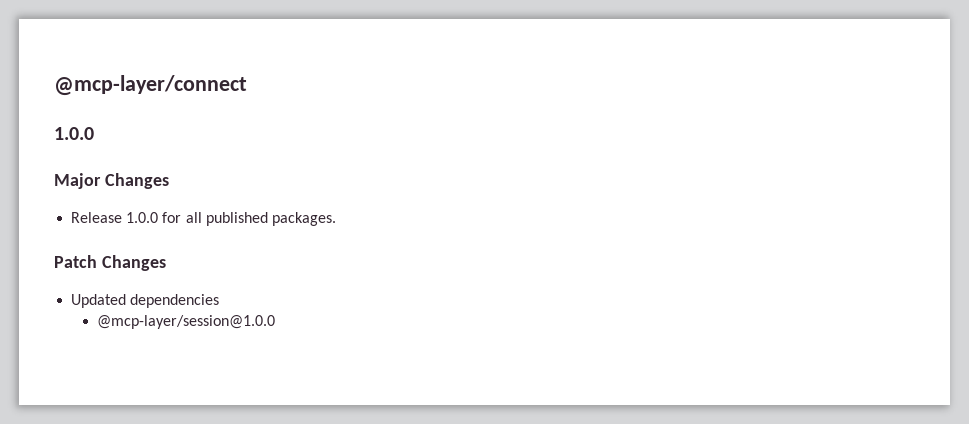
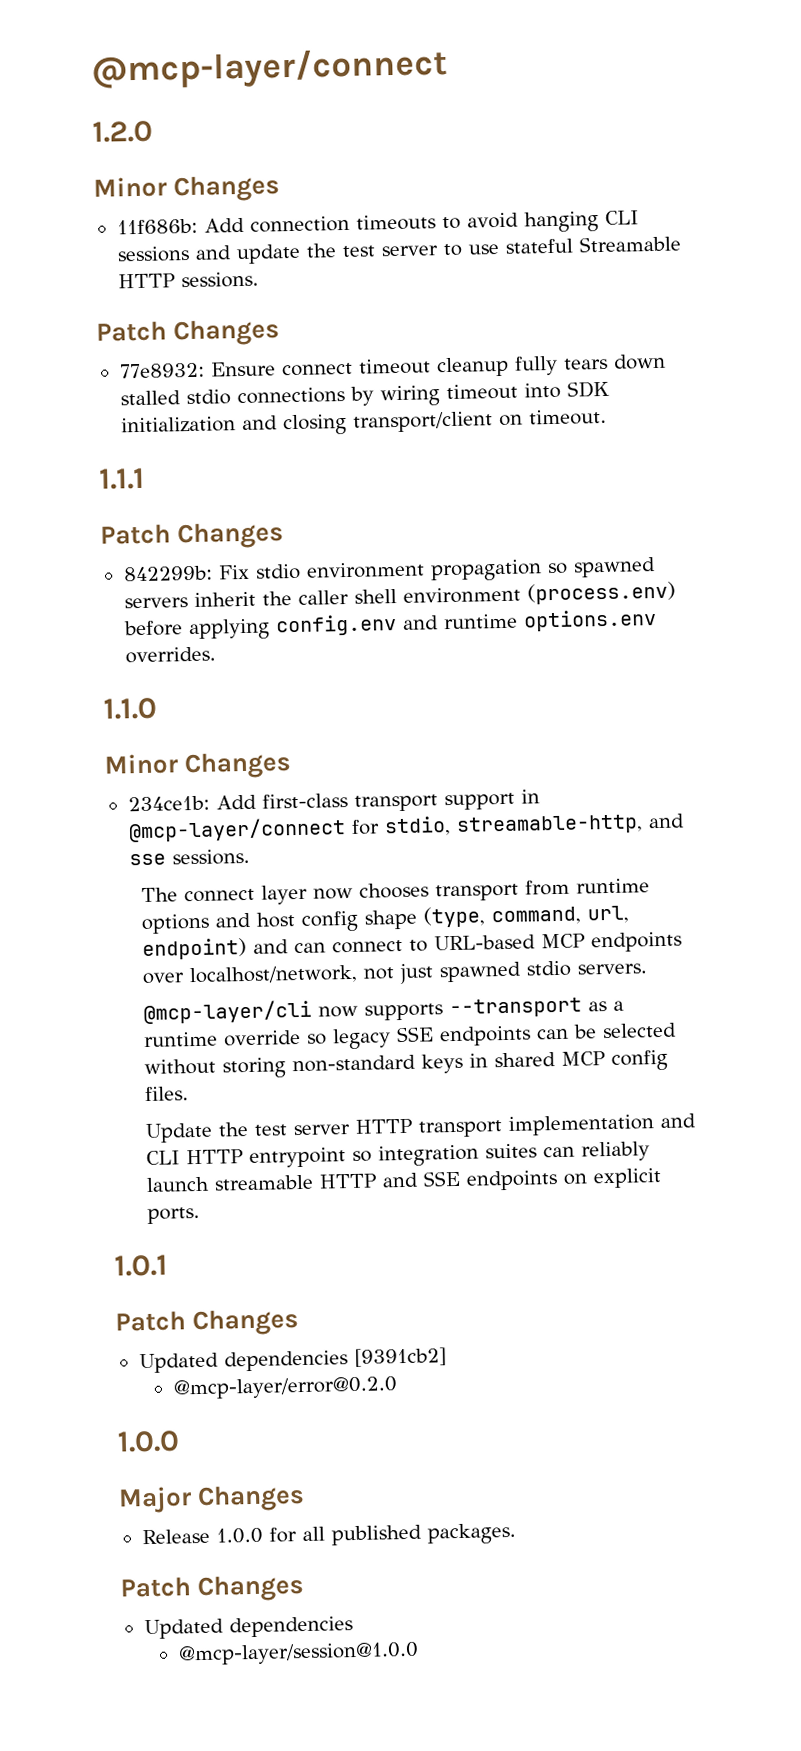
[54,75,247,96] @mcp-layer/connect -> [91,46,448,90] [92,120,153,143] [93,175,281,203] [116,210,639,235] [116,235,681,265] [117,271,259,289] [96,319,281,347] [119,353,666,379] [119,380,610,407] [120,408,607,436] [99,467,145,490] [100,522,285,550] [122,557,656,582] [123,581,676,609] [123,609,657,641] [124,646,216,664] [103,697,157,720] [104,752,293,780] [127,789,540,812] [127,813,685,843] [128,848,250,866] [141,878,651,905] [141,905,630,935] [142,931,683,961] [142,960,648,986] [143,997,625,1025] [144,1022,678,1050] [144,1049,669,1079] [145,1086,190,1101] [145,1113,697,1143] [146,1141,651,1168] [146,1167,663,1192] [147,1206,201,1224] [114,1254,168,1277] [115,1309,300,1337] [138,1347,447,1374] [172,1376,398,1400] @mcp-layer/connect // 1.2.0 // Minor Changes // 11f686b: Add connection timeouts to avoid hanging CLI sessions and update the test server to use stateful Streamable HTTP sessions. // Patch Changes // 77e8932: Ensure connect timeout cleanup fully tears down stalled stdio connections by wiring timeout into SDK initialization and closing transport/client on timeout. // 1.1.1 // Patch Changes // 842299b: Fix stdio environment propagation so spawned servers inherit the caller shell environment (process.env) before applying config.env and runtime options.env overrides. // 1.1.0 // Minor Changes // 234ce1b: Add first-class transport support in @mcp-layer/connect for stdio, streamable-http, and sse sessions. // The connect layer now chooses transport from runtime options and host config shape (type, command, url, endpoint) and can connect to URL-based MCP endpoints over localhost/network, not just spawned stdio servers. // @mcp-layer/cli now supports --transport as a runtime override so legacy SSE endpoints can be selected without storing non-standard keys in shared MCP config files. // Update the test server HTTP transport implementation and CLI HTTP entrypoint so integration suites can reliably launch streamable HTTP and SSE endpoints on explicit ports. // 1.0.1 // Patch Changes // Updated dependencies [9391cb2] // @mcp-layer/error@0.2.0

